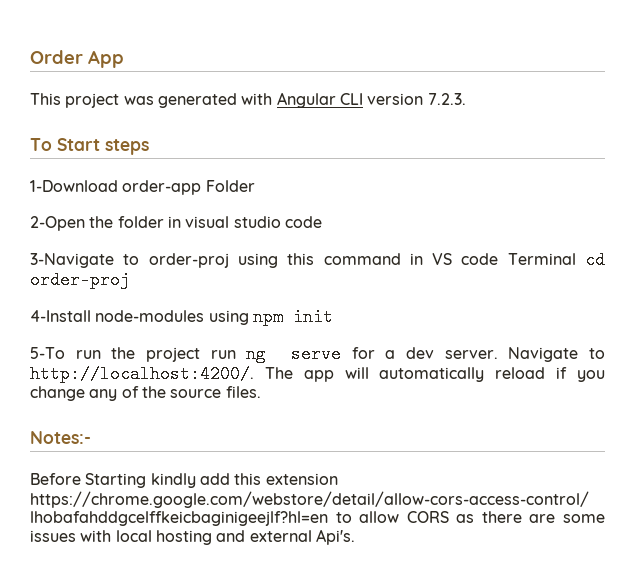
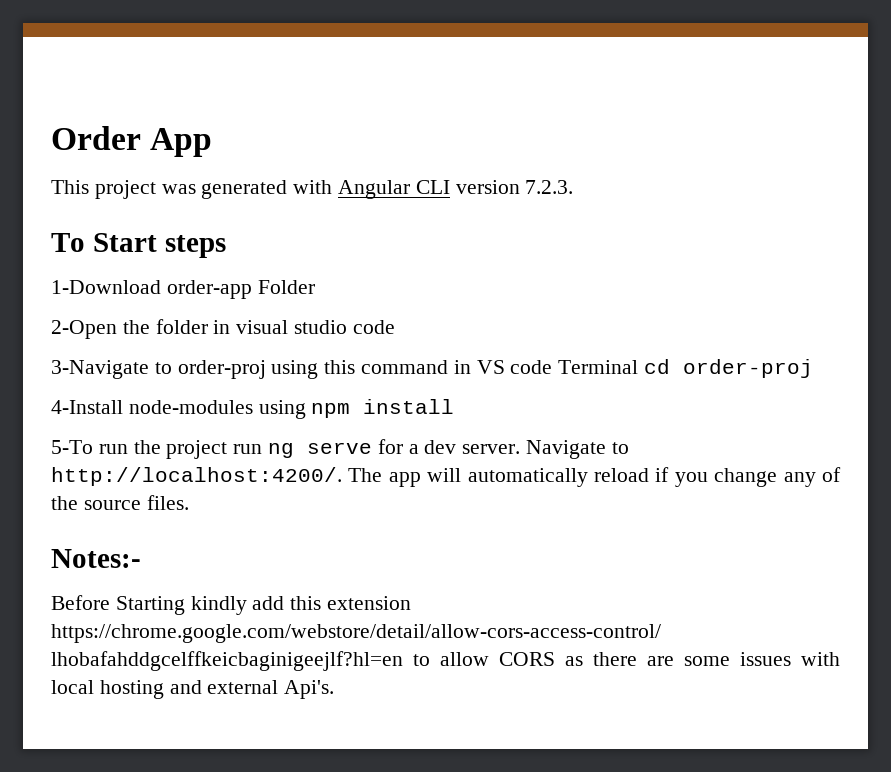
[292,308,333,326] init -> [363,399,455,414] install

